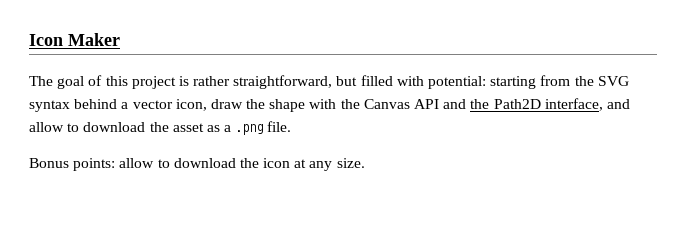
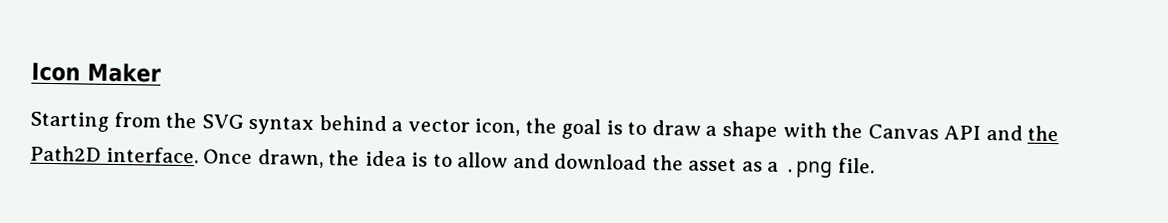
[29,75,537,89] The goal of this project is rather straightforward, but filled with potential: starting -> [30,111,109,132] Starting
[210,99,266,109] draw the -> [524,118,718,140] the goal is to draw a
[544,98,630,111] [29,122,80,132] interface, and allow to -> [105,146,550,169] interface. Once drawn, the idea is to allow and
[29,158,365,171] // Bonus points: allow to download the icon at any size. -> (875, 165) none

